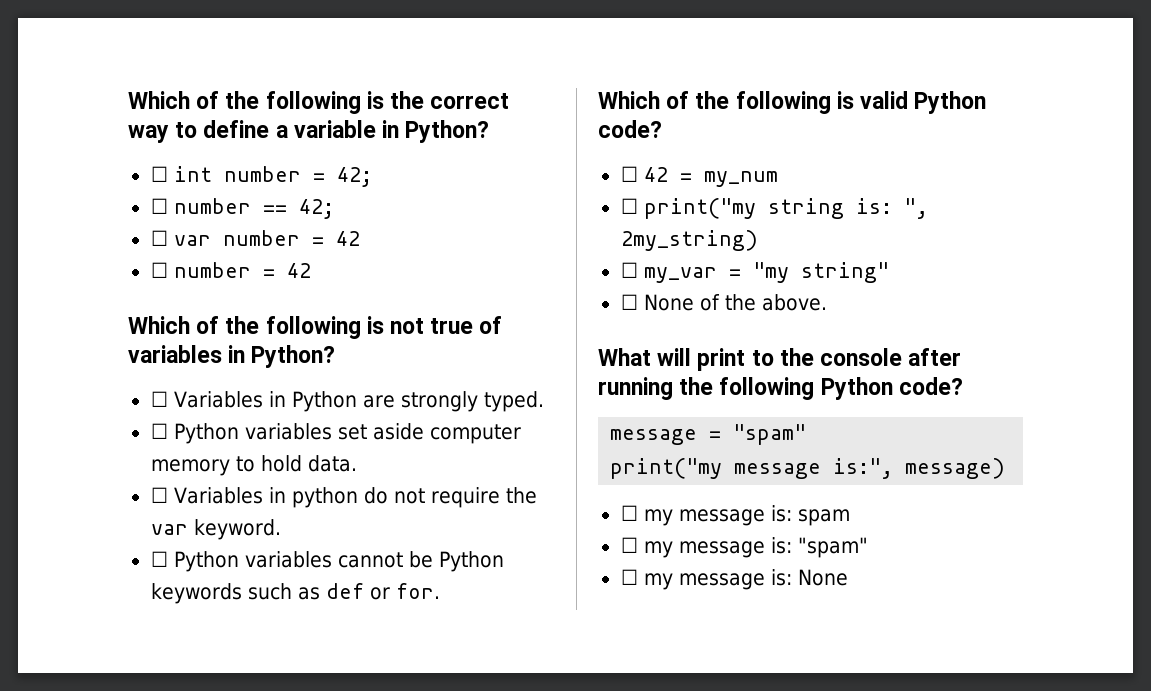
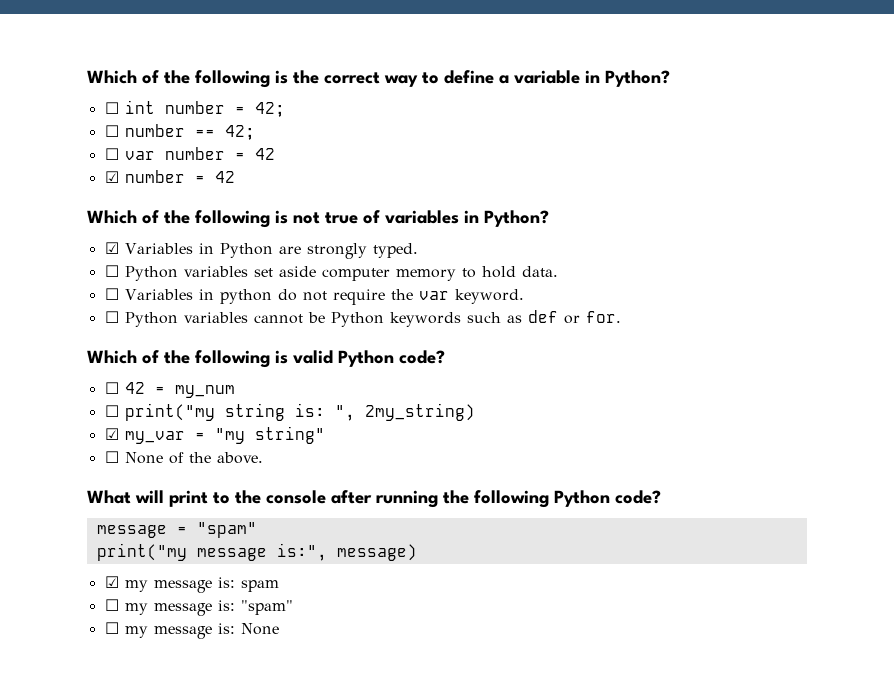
[150,262,168,278] ☐ -> [104,171,119,183] ☑
[150,391,168,407] ☐ -> [104,242,119,254] ☑
[620,262,638,278] ☐ -> [104,428,119,440] ☑
[620,505,638,521] ☐ -> [104,576,119,588] ☑

